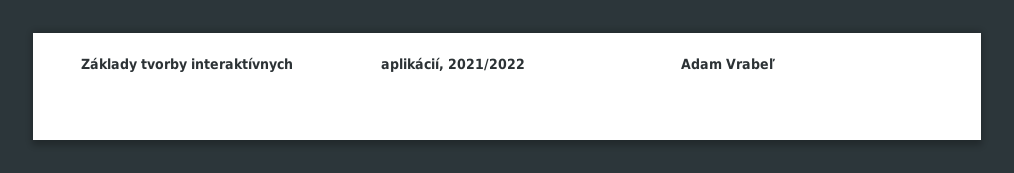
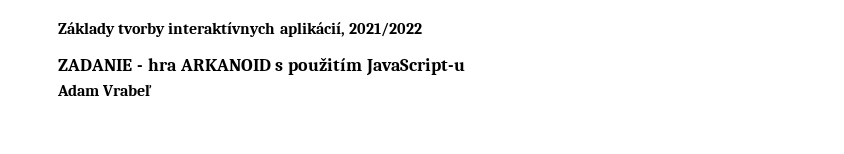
(525, 64) none -> [58,57,466,76] // ZADANIE - hra ARKANOID s použitím JavaScript-u

